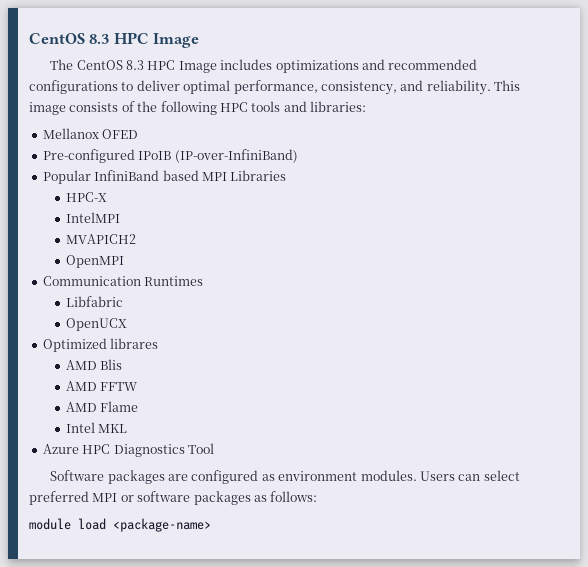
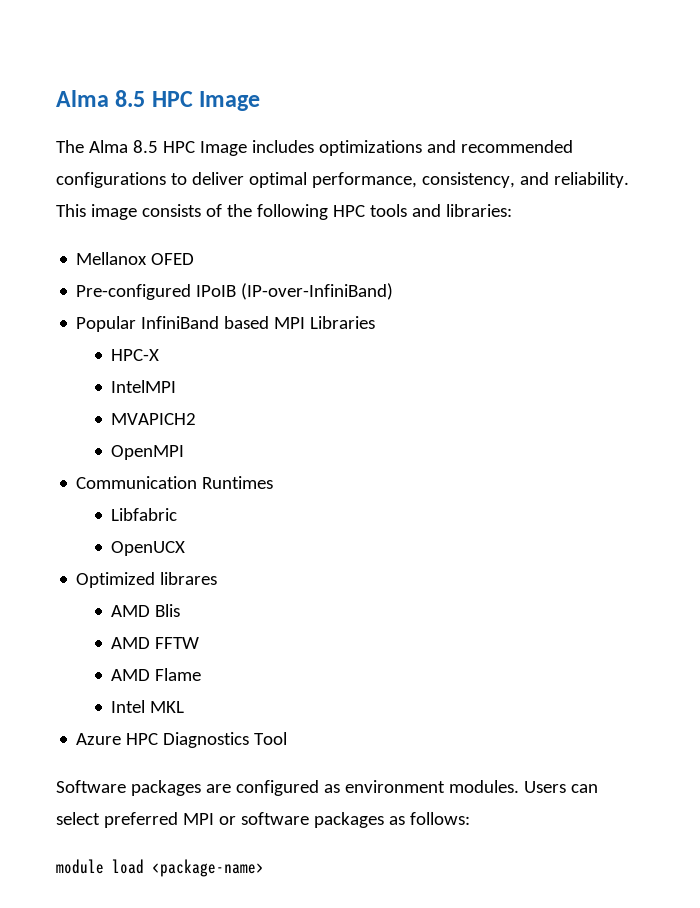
[29,33,110,44] CentOS 8.3 -> [56,90,146,107] Alma 8.5
[76,60,145,70] CentOS 8.3 -> [88,140,158,153] Alma 8.5

